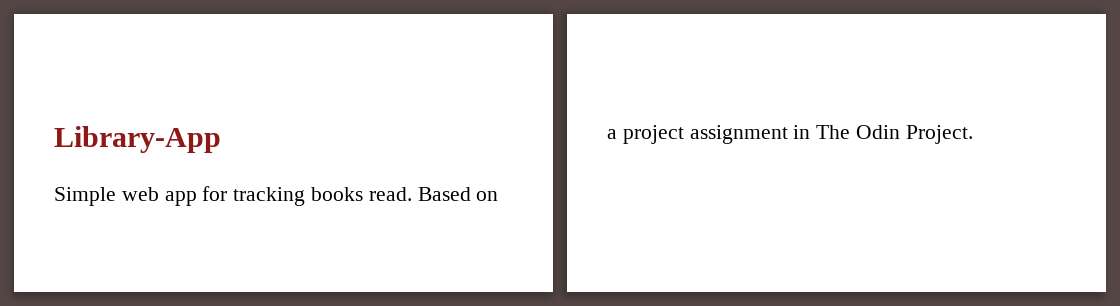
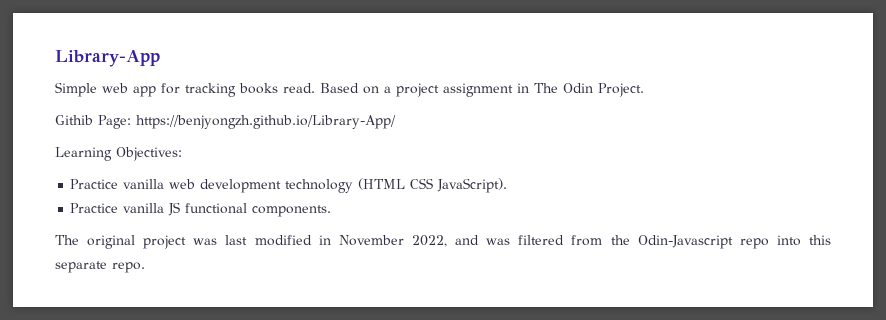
(973, 134) none -> [55,115,396,129] [55,147,182,161] [70,178,508,193] [70,202,332,217] [55,235,832,249] [55,261,145,273] // Githib Page: https://benjyongzh.github.io/Library-App/ // Learning Objectives: // Practice vanilla web development technology (HTML CSS JavaScript). // Practice vanilla JS functional components. // The original project was last modified in November 2022, and was filtered from the Odin-Javascript repo into this separate repo.

